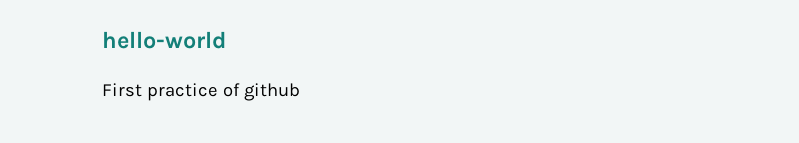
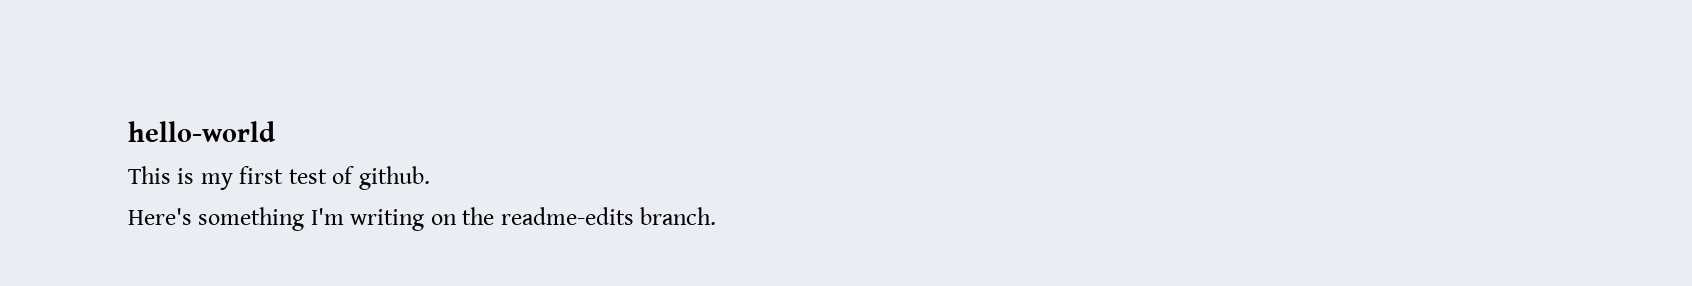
[102,83,300,101] First practice of github -> [128,166,430,190] [128,207,717,231] This is my first test of github. // Here's something I'm writing on the readme-edits branch.

